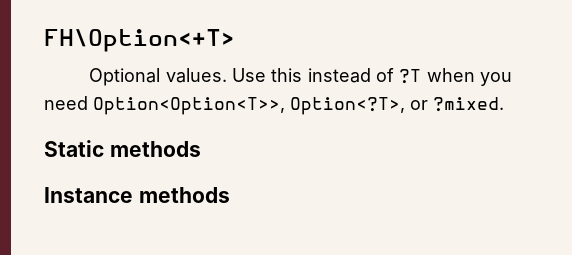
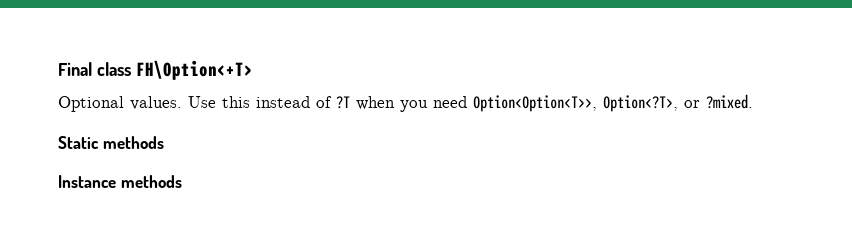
(44, 40) none -> [58,62,131,76] Final class

